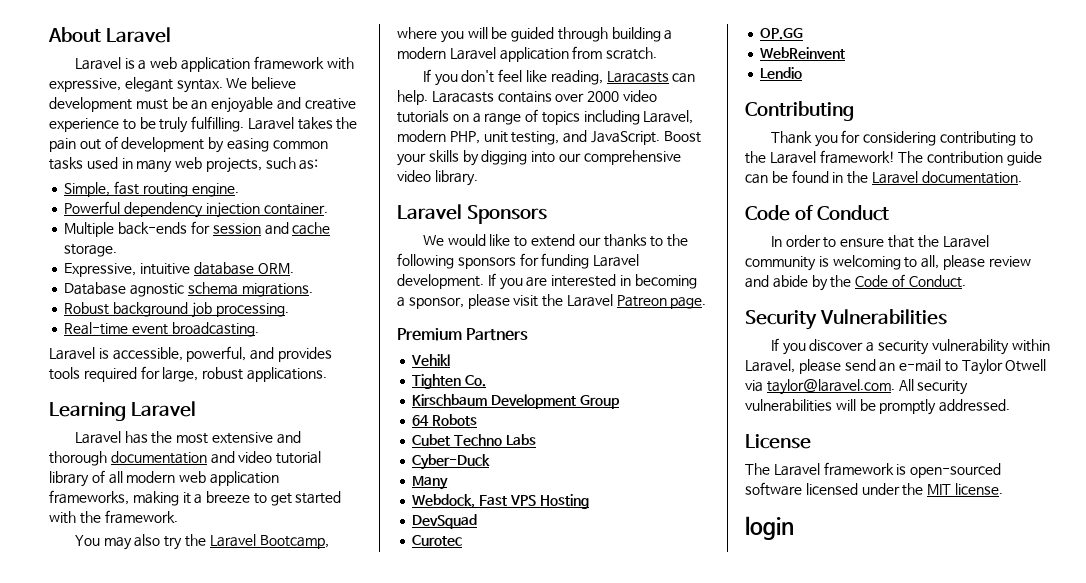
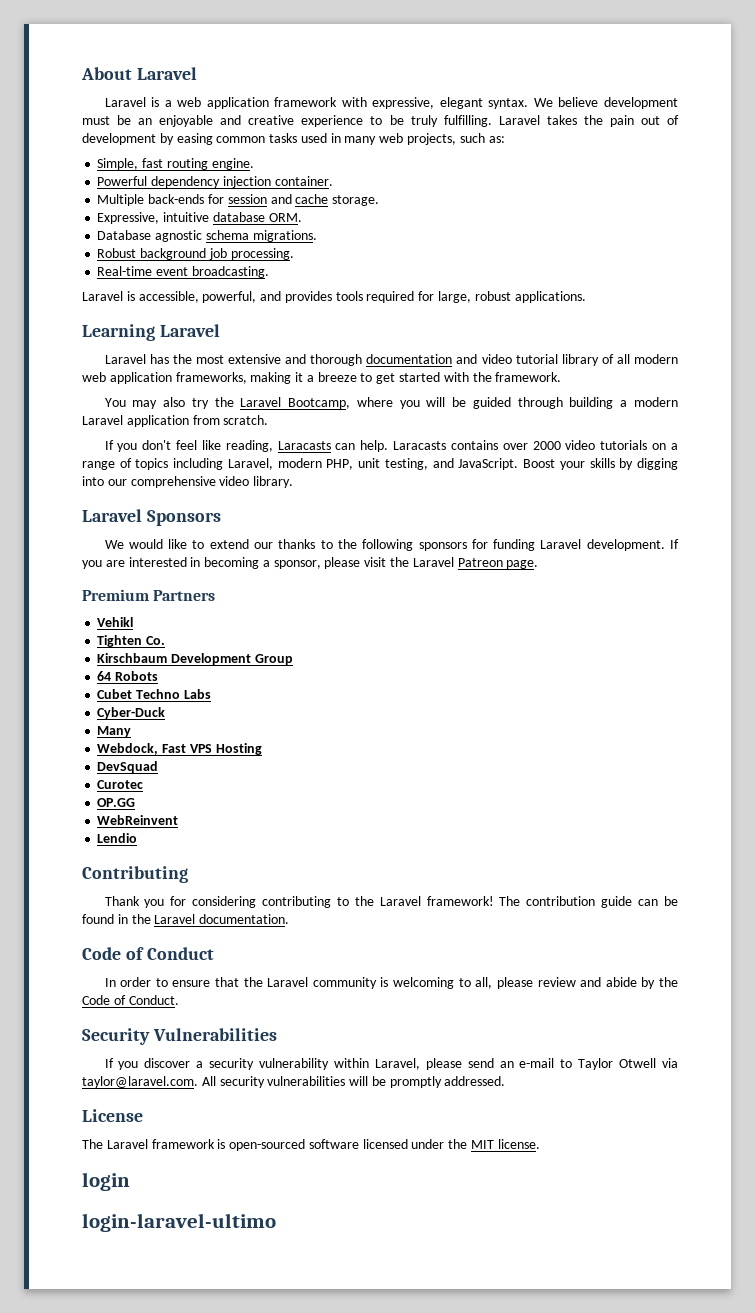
(794, 528) none -> [82,1213,276,1232] // login-laravel-ultimo

